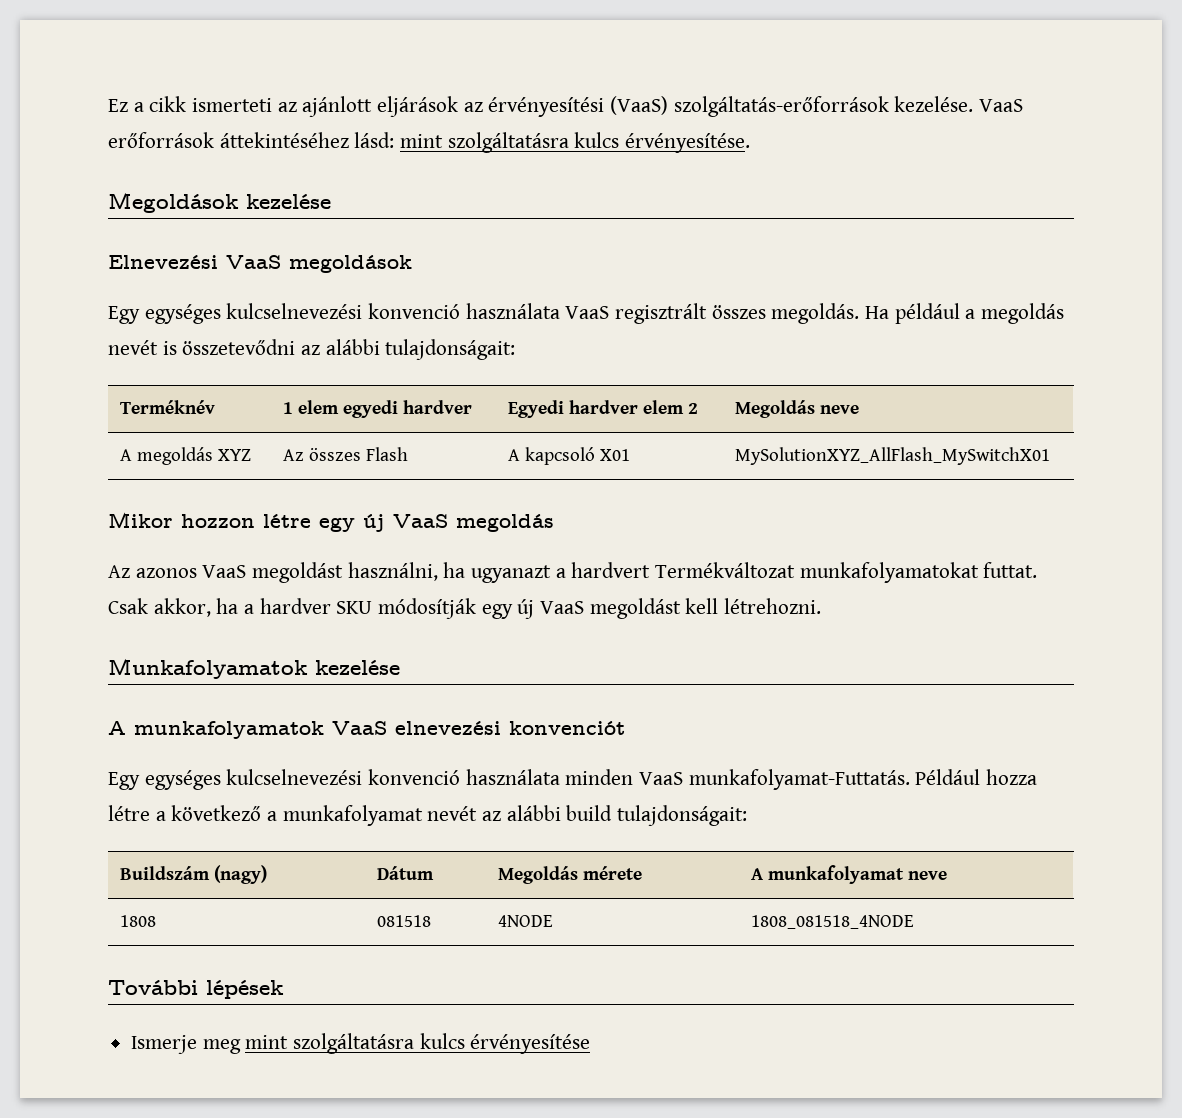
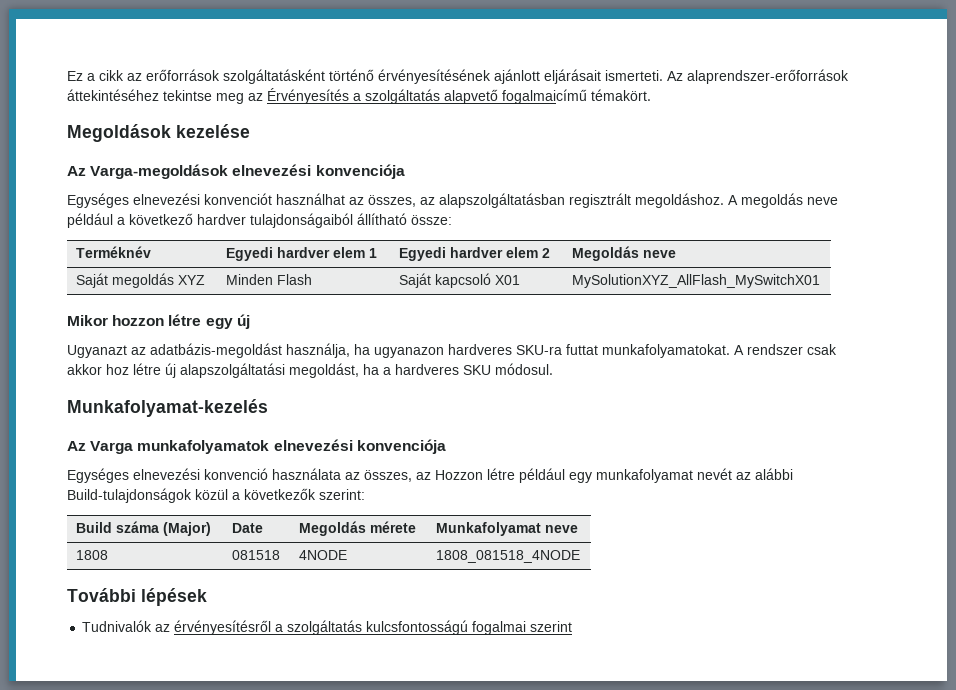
[192,96,1024,117] [108,132,751,153] [108,192,331,213] [108,255,412,273] [108,303,1065,324] [108,339,516,360] [119,400,215,414] [282,400,473,418] ismerteti az ajánlott eljárások az érvényesítési (VaaS) szolgáltatás-erőforrások kezelése. VaaS erőforrások áttekintéséhez lásd: mint szolgáltatásra kulcs érvényesítése. // Megoldások kezelése // Elnevezési VaaS megoldások // Egy egységes kulcselnevezési konvenció használata VaaS regisztrált összes megoldás. Ha például a megoldás nevét is összetevődni az alábbi tulajdonságait: // Terméknév | 1 elem egyedi hardver -> [127,69,849,84] [67,88,651,104] [67,124,250,142] [67,164,405,179] [67,193,838,208] [67,213,452,228] [76,246,152,258] [226,247,378,261] az erőforrások szolgáltatásként történő érvényesítésének ajánlott eljárásait ismerteti. Az alaprendszer-erőforrások áttekintéséhez tekintse meg az Érvényesítés a szolgáltatás alapvető fogalmaicímű témakört. // Megoldások kezelése // Az Varga-megoldások elnevezési konvenciója // Egységes elnevezési konvenciót használhat az összes, az alapszolgáltatásban regisztrált megoldáshoz. A megoldás neve például a következő hardver tulajdonságaiból állítható össze: // Terméknév | Egyedi hardver elem 1
[119,449,132,461] A -> [76,273,109,288] Saját
[282,448,362,461] Az összes -> [226,274,274,285] Minden
[507,449,520,461] A -> [399,273,432,288] Saját
[393,514,554,532] [108,562,1038,583] [108,598,822,619] [108,658,400,679] [108,721,625,739] [108,769,1038,790] [108,805,748,826] [119,865,268,884] [376,866,434,880] VaaS megoldás // Az azonos VaaS megoldást használni, ha ugyanazt a hardvert Termékváltozat munkafolyamatokat futtat. Csak akkor, ha a hardver SKU módosítják egy új VaaS megoldást kell létrehozni. // Munkafolyamatok kezelése // A munkafolyamatok VaaS elnevezési konvenciót // Egy egységes kulcselnevezési konvenció használata minden VaaS munkafolyamat-Futtatás. Például hozza létre a következő a munkafolyamat nevét az alábbi build tulajdonságait: // Buildszám (nagy) | Dátum -> [67,343,837,358] [67,363,553,378] [67,399,268,417] [67,439,446,454] [67,468,793,483] [67,488,365,503] [76,521,212,536] [232,523,264,533] // Ugyanazt az adatbázis-megoldást használja, ha ugyanazon hardveres SKU-ra futtat munkafolyamatokat. A rendszer csak akkor hoz létre új alapszolgáltatási megoldást, ha a hardveres SKU módosul. // Munkafolyamat-kezelés // Az Varga munkafolyamatok elnevezési konvenciója // Egységes elnevezési konvenció használata az összes, az Hozzon létre például egy munkafolyamat nevét az alábbi Build-tulajdonságok közül a következők szerint: // Build száma (Major) | Date
[750,865,905,884] A munkafolyamat -> [436,522,542,536] Munkafolyamat
[131,1033,591,1054] Ismerje meg mint szolgáltatásra kulcs érvényesítése -> [82,620,573,635] Tudnivalók az érvényesítésről a szolgáltatás kulcsfontosságú fogalmai szerint

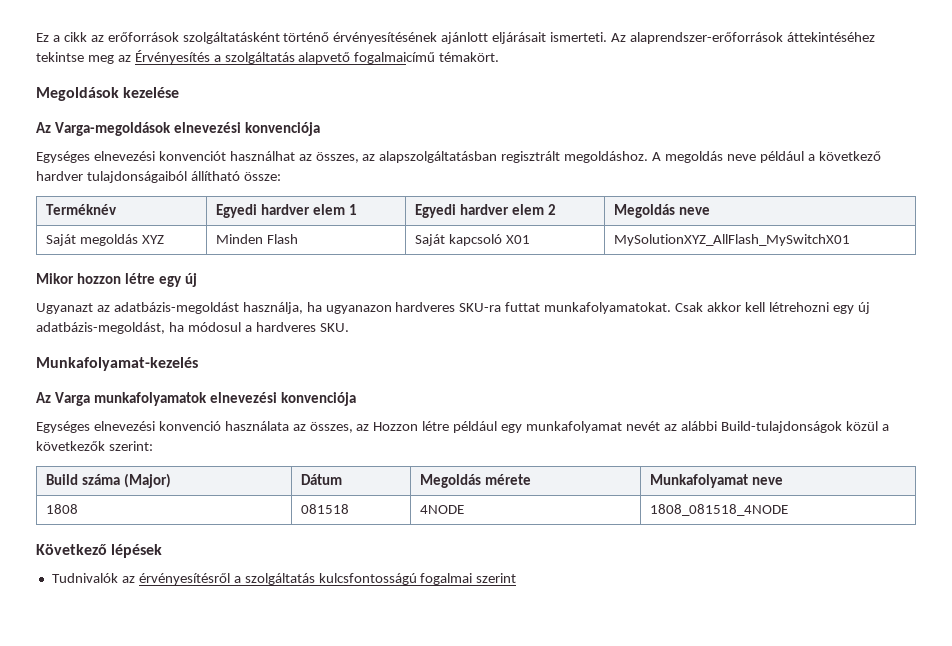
[734,344,837,355] [67,363,553,378] A rendszer csak akkor hoz létre új alapszolgáltatási megoldást, ha a hardveres SKU módosul. -> [675,302,870,314] [36,322,349,334] Csak akkor kell létrehozni egy új adatbázis-megoldást, ha módosul a hardveres SKU.
[232,523,264,533] Date -> [300,474,342,485] Dátum
[67,588,136,602] További -> [36,544,107,555] Következő

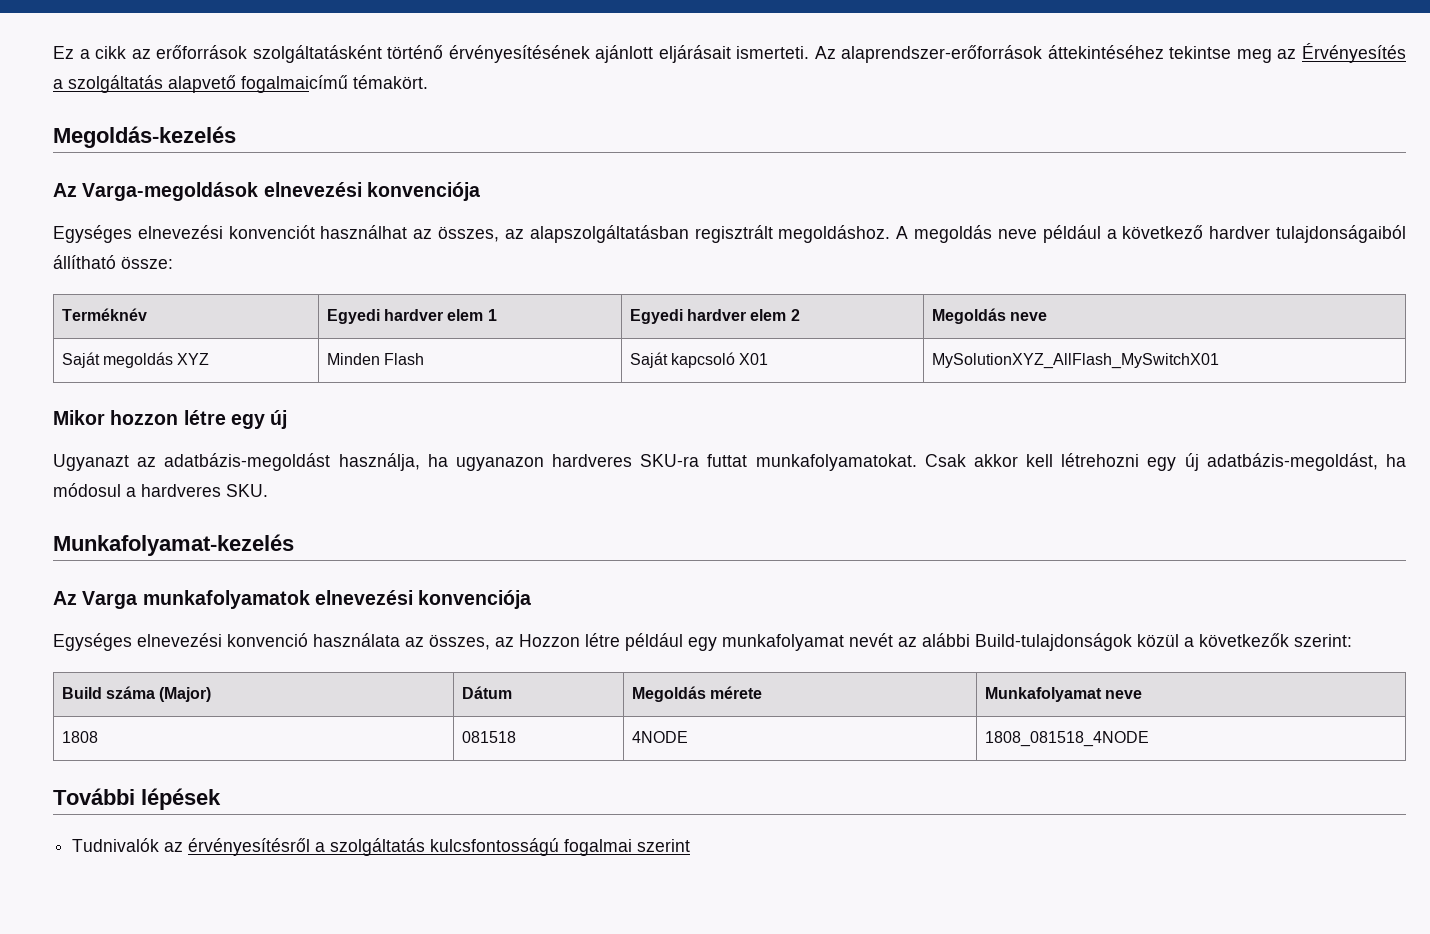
[36,87,180,101] Megoldások kezelése -> [53,126,236,148] Megoldás-kezelés
[36,544,107,555] Következő -> [53,788,135,805] További

